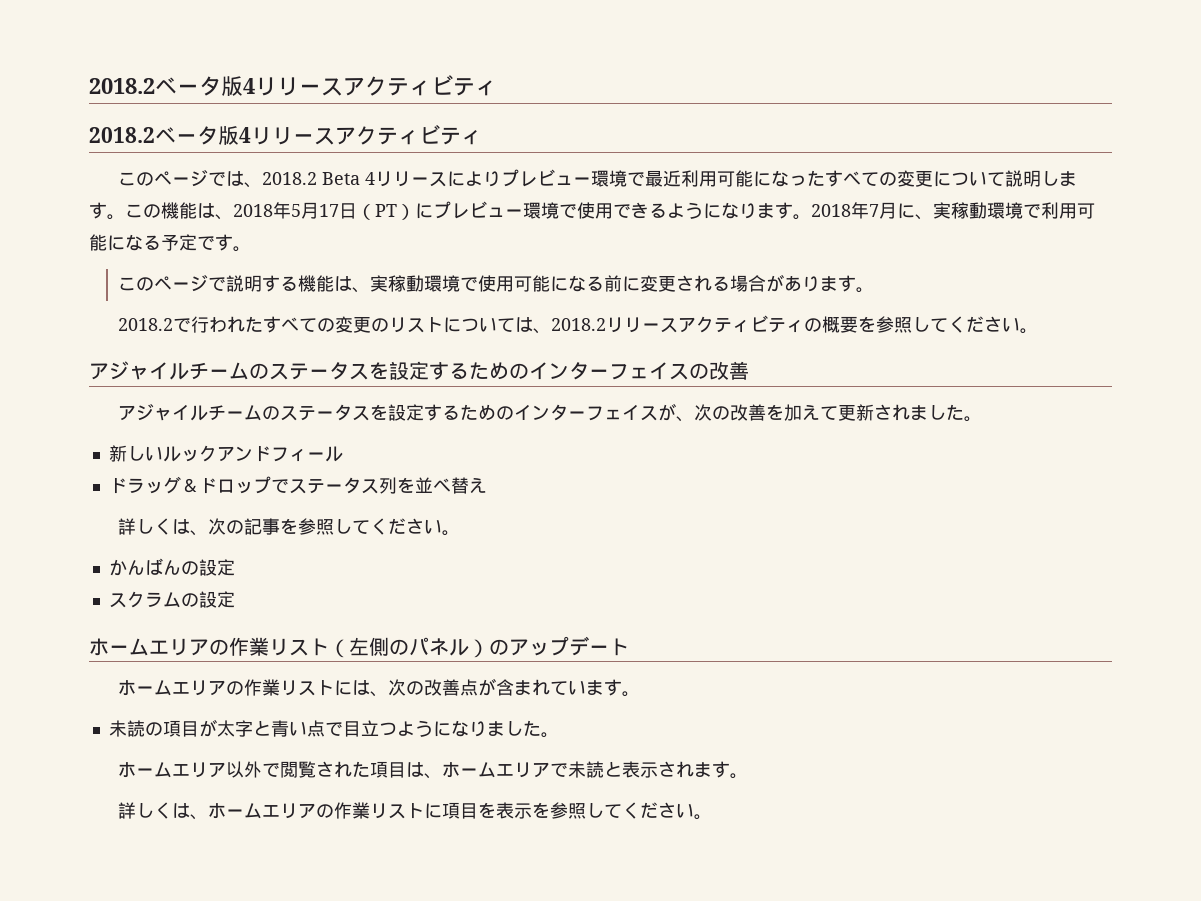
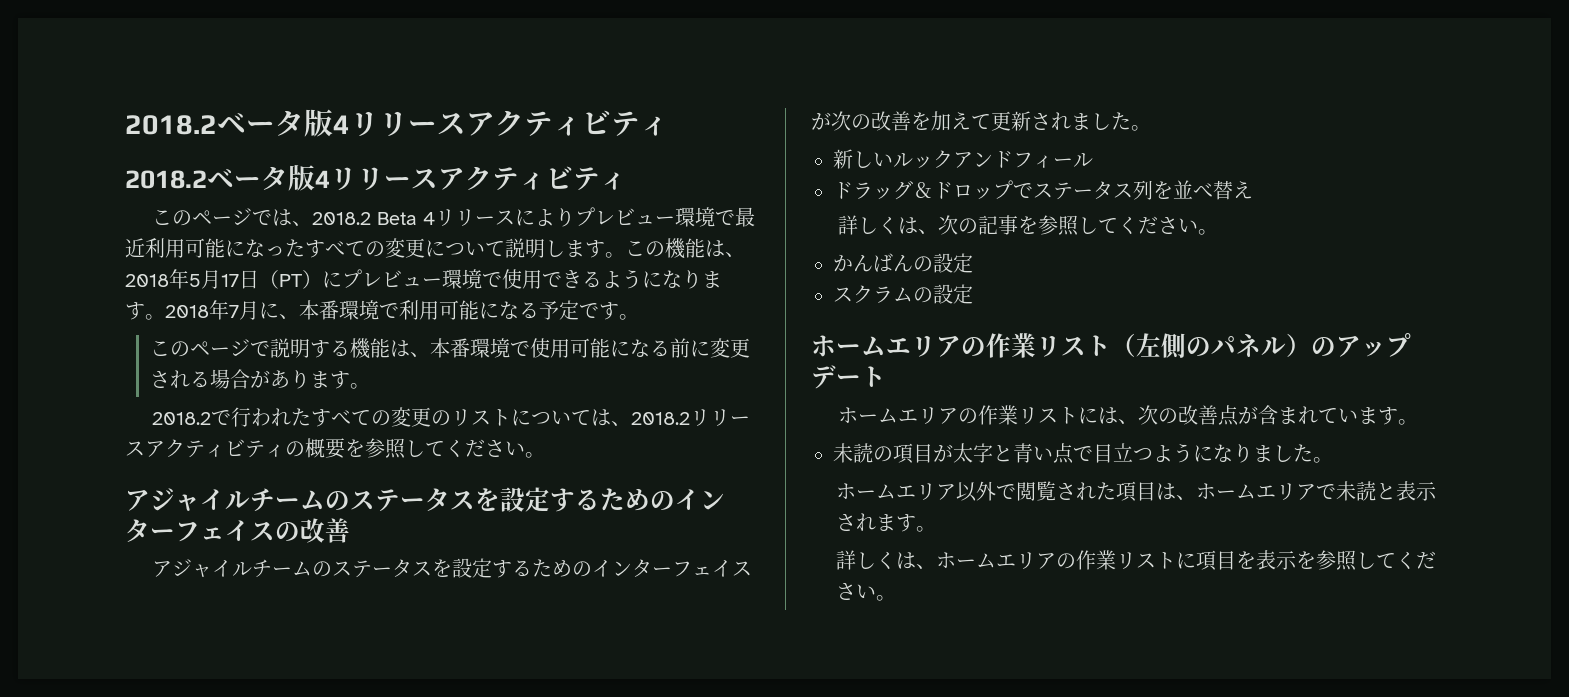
[933,202,987,219] 実稼動 -> [299,300,339,320] 本番
[370,275,425,292] 実稼動 -> [429,338,470,358] 本番
[675,416,694,422] 、 -> (831, 121) none

